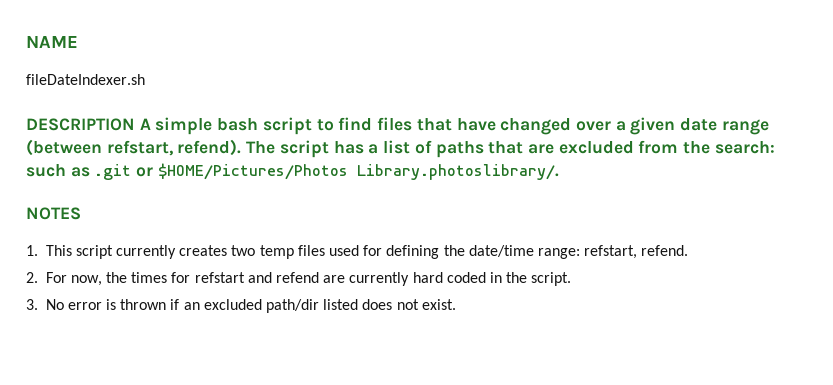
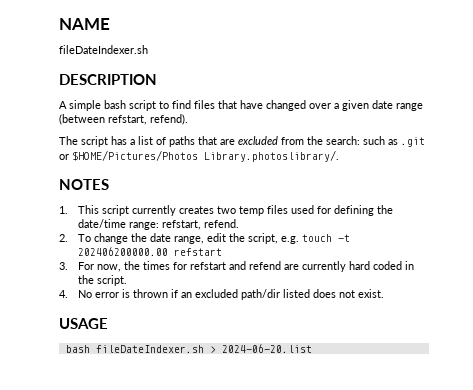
(135, 124) none -> (157, 79) //
(242, 147) none -> (188, 119) //
(38, 277) none -> [78,233,351,244] [78,247,223,256] [59,262,68,270] To change the date range, edit the script, e.g. touch -t 202406200000.00 refstart // 3.
[26,299,38,310] 3. -> [59,290,68,298] 4.
(456, 304) none -> [59,318,108,329] [65,344,312,353] // USAGE // bash fileDateIndexer.sh > 2024-06-20.list

